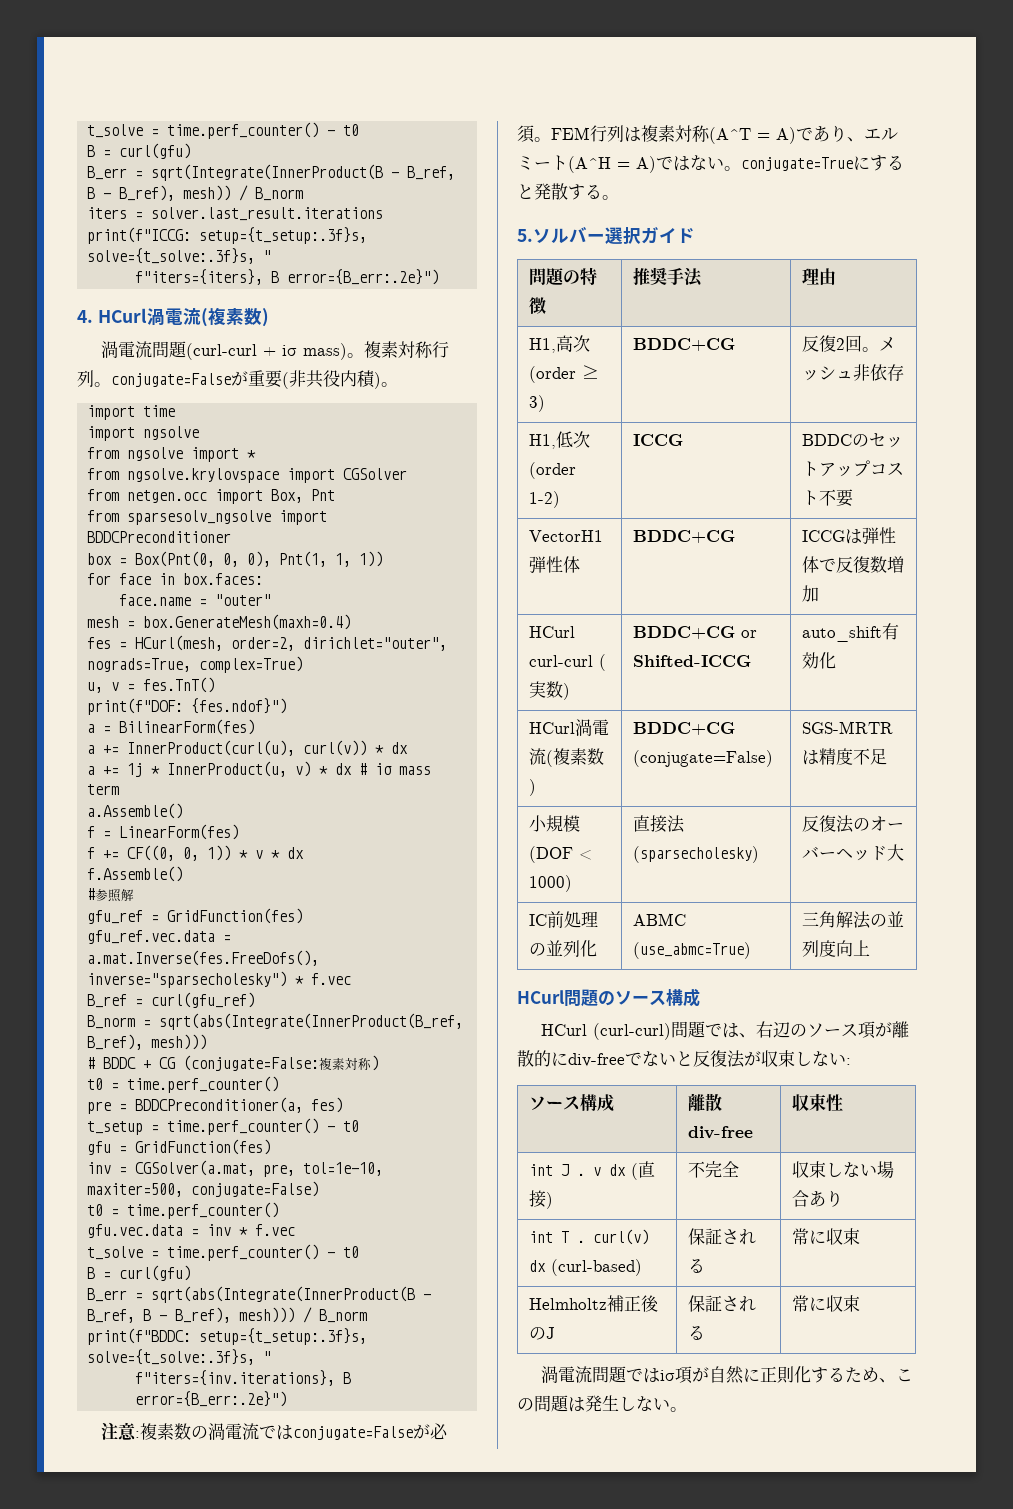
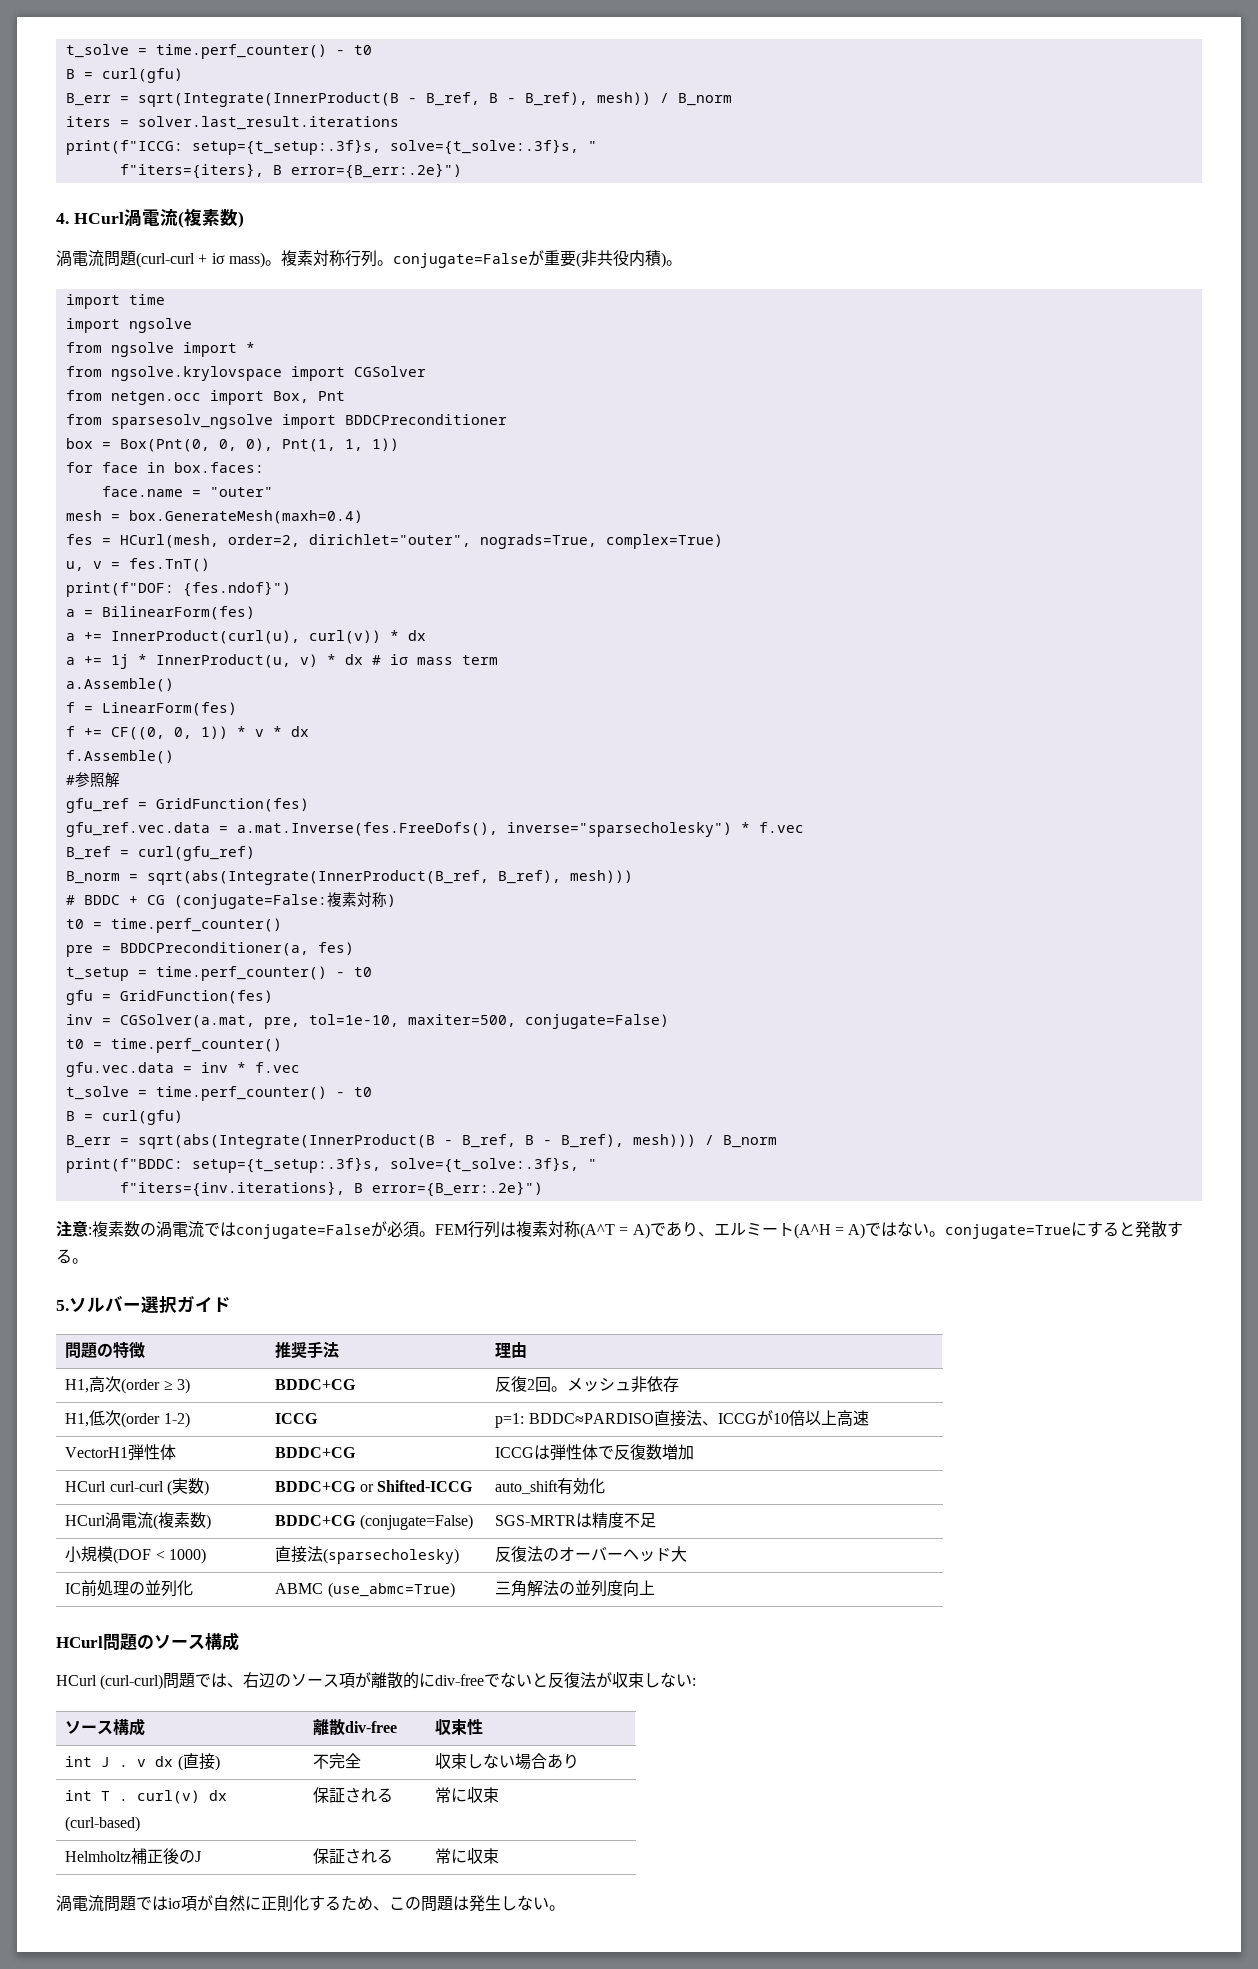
[801,433,903,448] [801,460,904,477] [801,489,853,507] BDDCのセットアップコスト不要 -> [495,1410,869,1428] p=1: BDDC≈PARDISO直接法、ICCGが10倍以上高速

